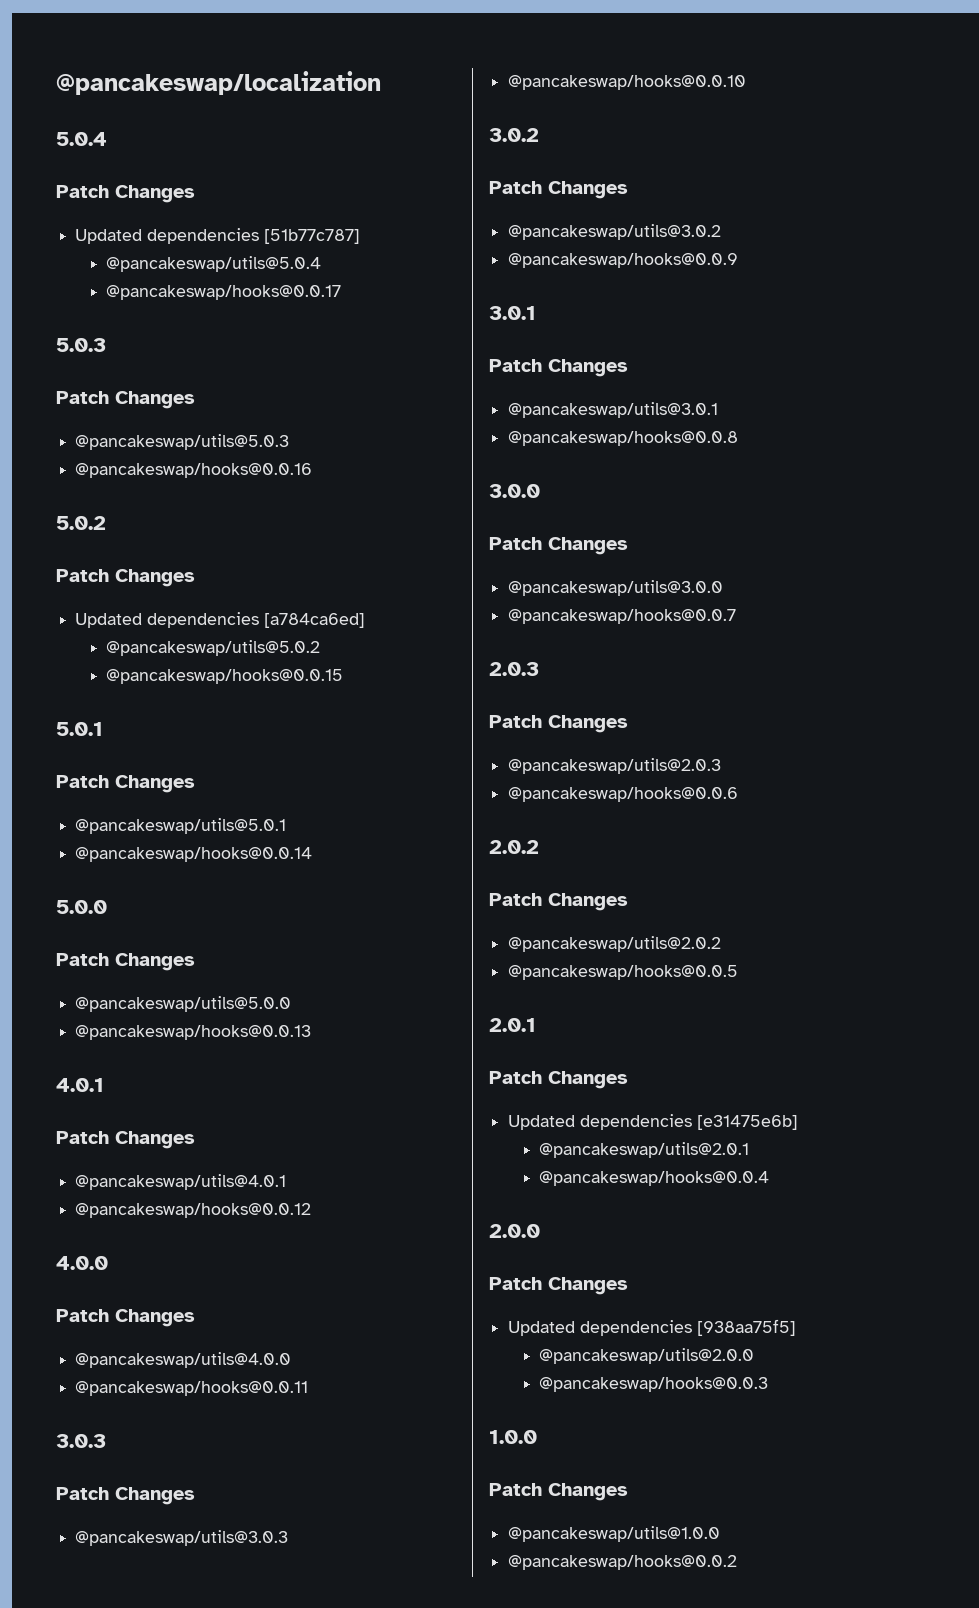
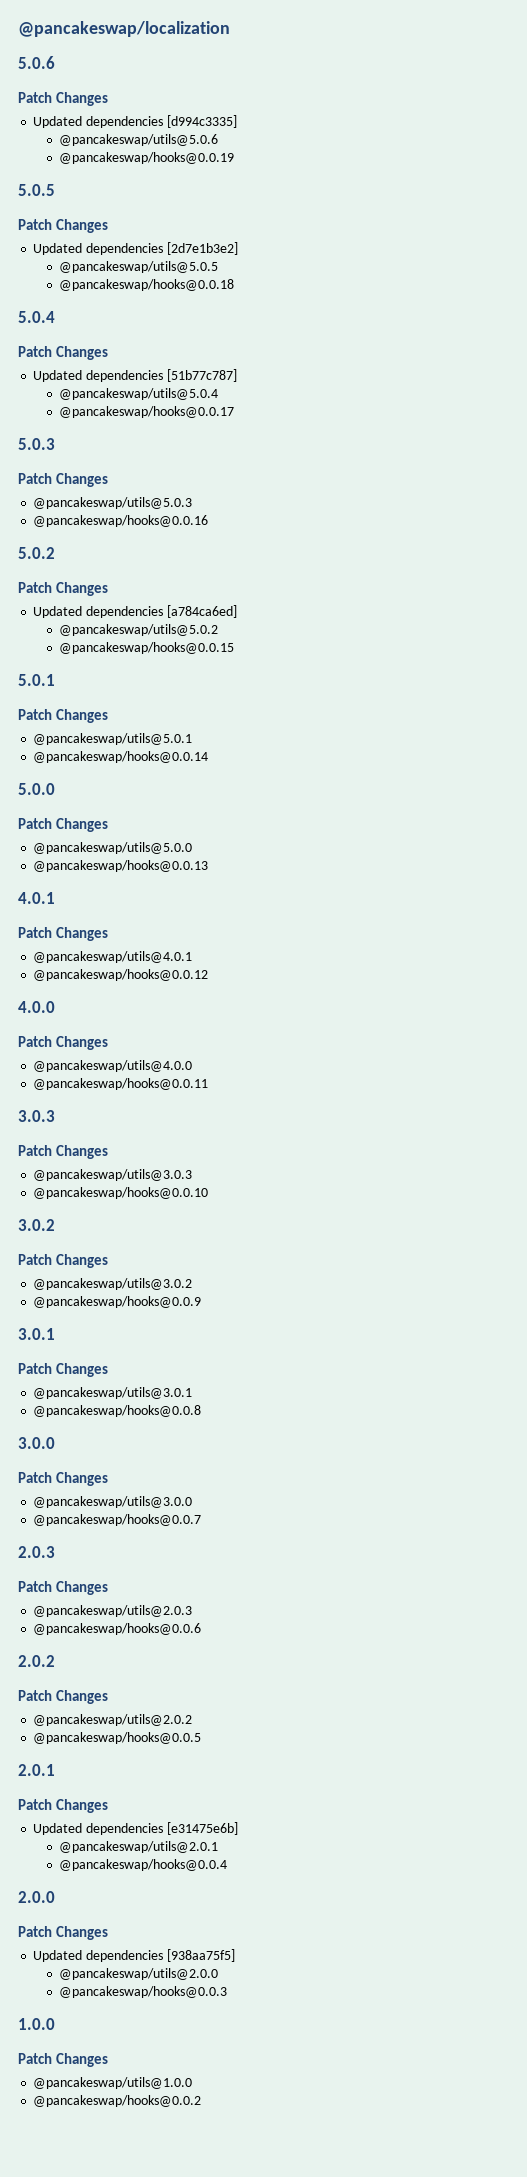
(381, 83) none -> [18,56,55,69] [18,92,109,106] [33,115,237,128] [59,134,219,146] [59,152,235,164] [18,184,55,196] [18,219,109,233] [33,242,238,255] [59,261,219,273] [59,279,235,291] // 5.0.6 // Patch Changes // Updated dependencies [d994c3335] // @pancakeswap/utils@5.0.6 // @pancakeswap/hooks@0.0.19 // 5.0.5 // Patch Changes // Updated dependencies [2d7e1b3e2] // @pancakeswap/utils@5.0.5 // @pancakeswap/hooks@0.0.18

